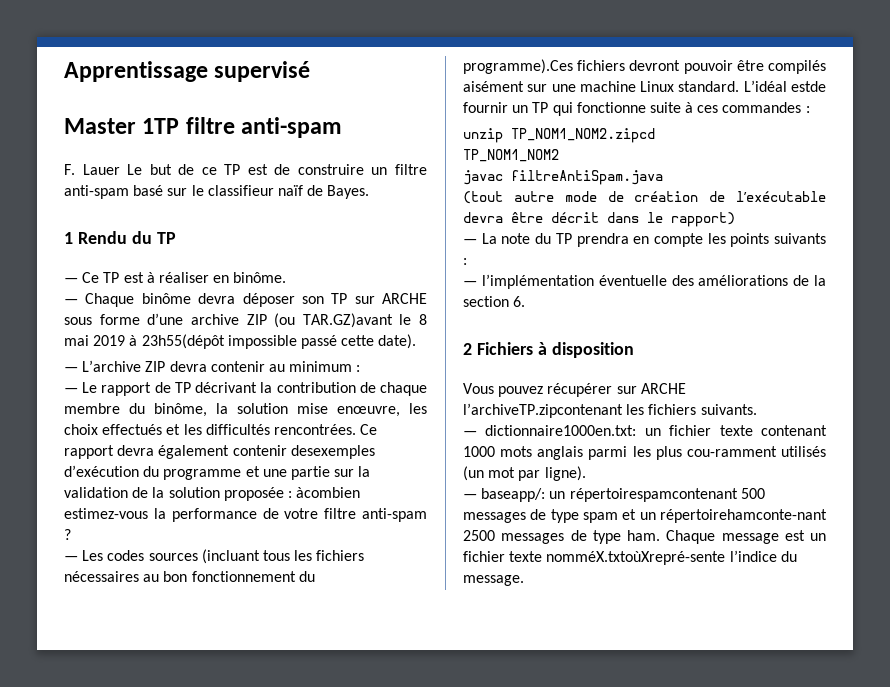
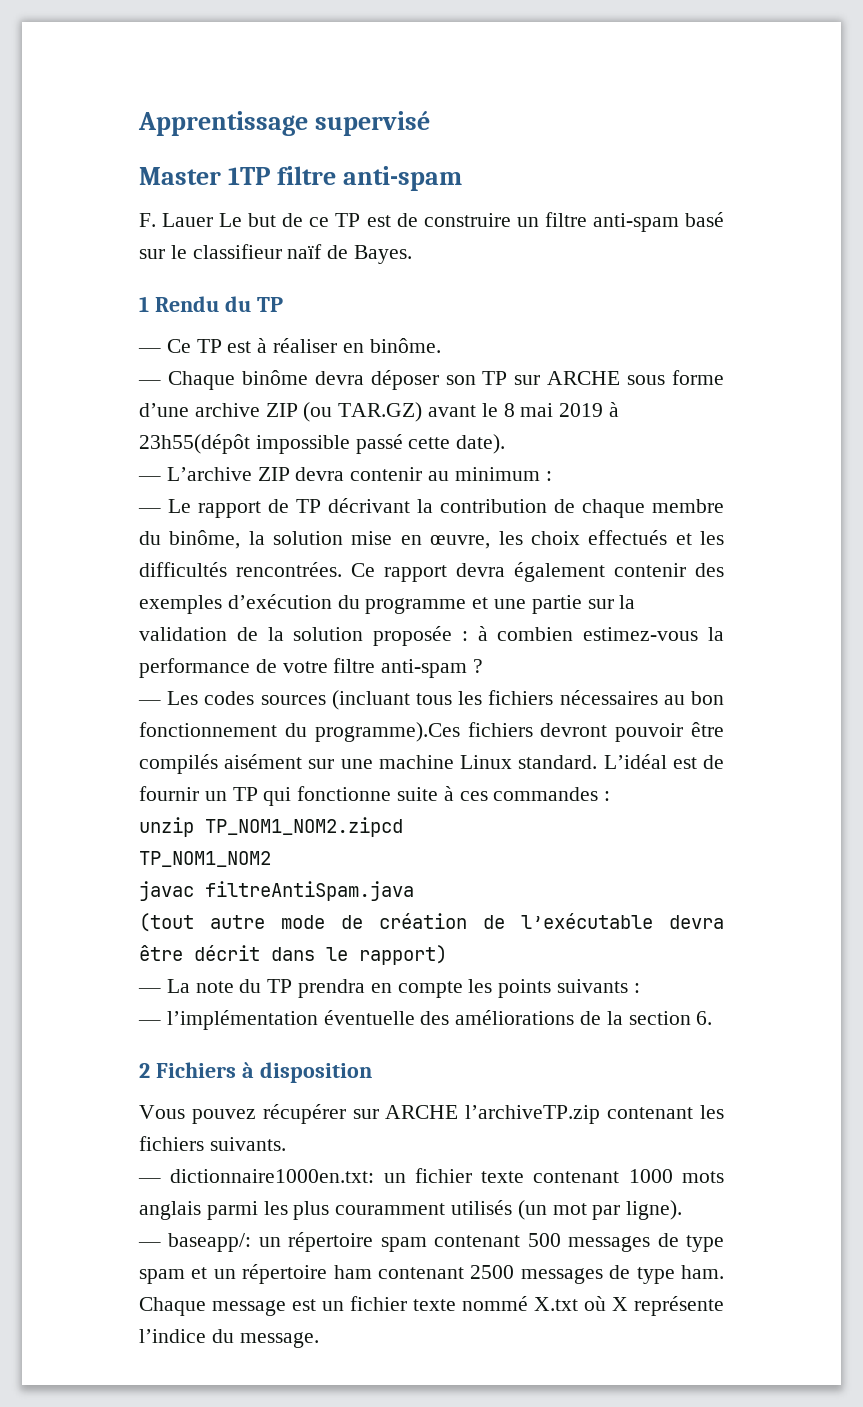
[302,313,393,328] TAR.GZ)avant -> [338,402,477,422] TAR.GZ) avant
[337,406,400,417] enœuvre, -> [400,535,491,549] en œuvre,
[290,445,375,459] desexemples -> [695,563,724,577] [139,595,222,614] des exemples
[296,487,361,498] àcombien -> [477,626,574,641] à combien
[791,81,826,92] estde -> [672,755,724,769] est de
[463,403,623,418] l’archiveTP.zipcontenant -> [465,1105,694,1124] l’archiveTP.zip contenant
[686,446,777,457] cou-ramment -> [335,1203,446,1215] couramment
[569,488,738,502] répertoirespamcontenant -> [288,1232,521,1252] répertoire spam contenant
[660,509,827,523] répertoirehamconte-nant -> [242,1264,464,1284] répertoire ham contenant
[546,551,726,565] nomméX.txtoùXrepré-sente -> [462,1296,724,1316] nommé X.txt où X représente

